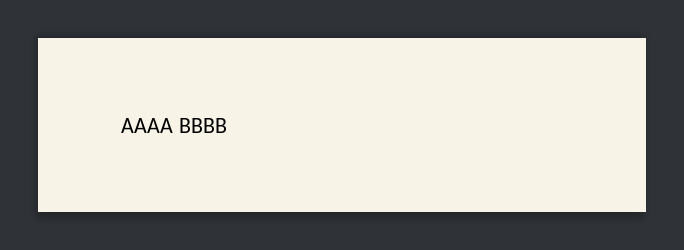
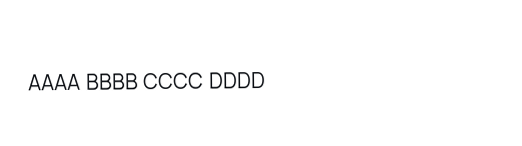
(227, 125) none -> [142,71,266,90] CCCC DDDD

